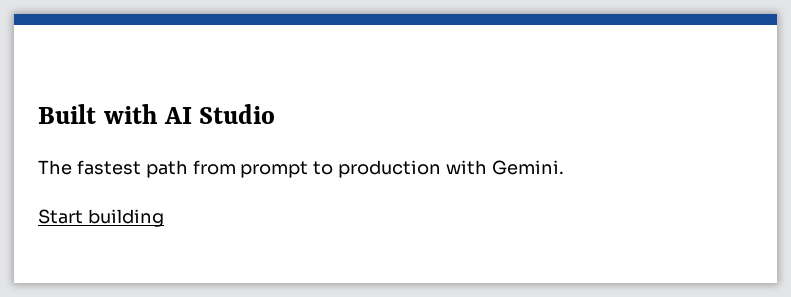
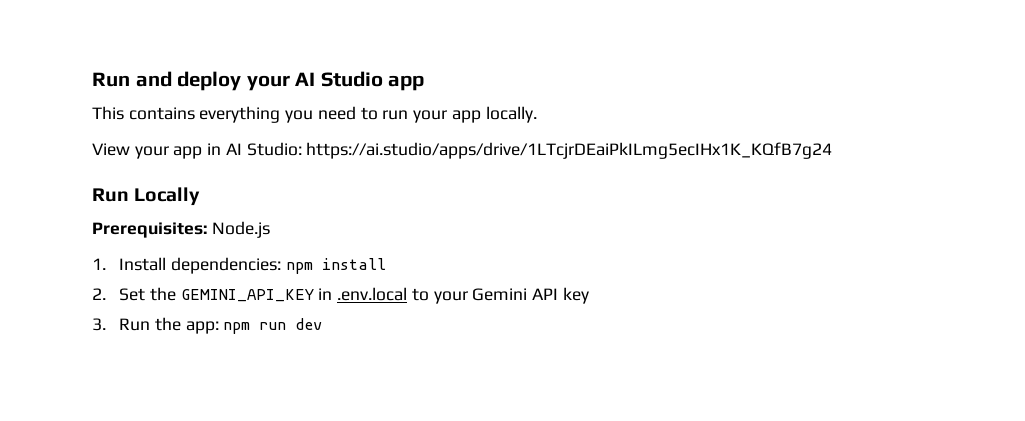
[38,104,276,124] [38,160,564,178] [38,209,164,227] Built with AI Studio // The fastest path from prompt to production with Gemini. // Start building -> [92,71,425,91] [92,106,537,123] [92,142,833,159] [92,187,201,206] [92,221,270,238] [92,257,386,274] [92,287,589,304] [92,317,323,334] Run and deploy your AI Studio app // This contains everything you need to run your app locally. // View your app in AI Studio: https://ai.studio/apps/drive/1LTcjrDEaiPkILmg5ecIHx1K_KQfB7g24 // Run Locally // Prerequisites: Node.js // 1. Install dependencies: npm install // 2. Set the GEMINI_API_KEY in .env.local to your Gemini API key // 3. Run the app: npm run dev

